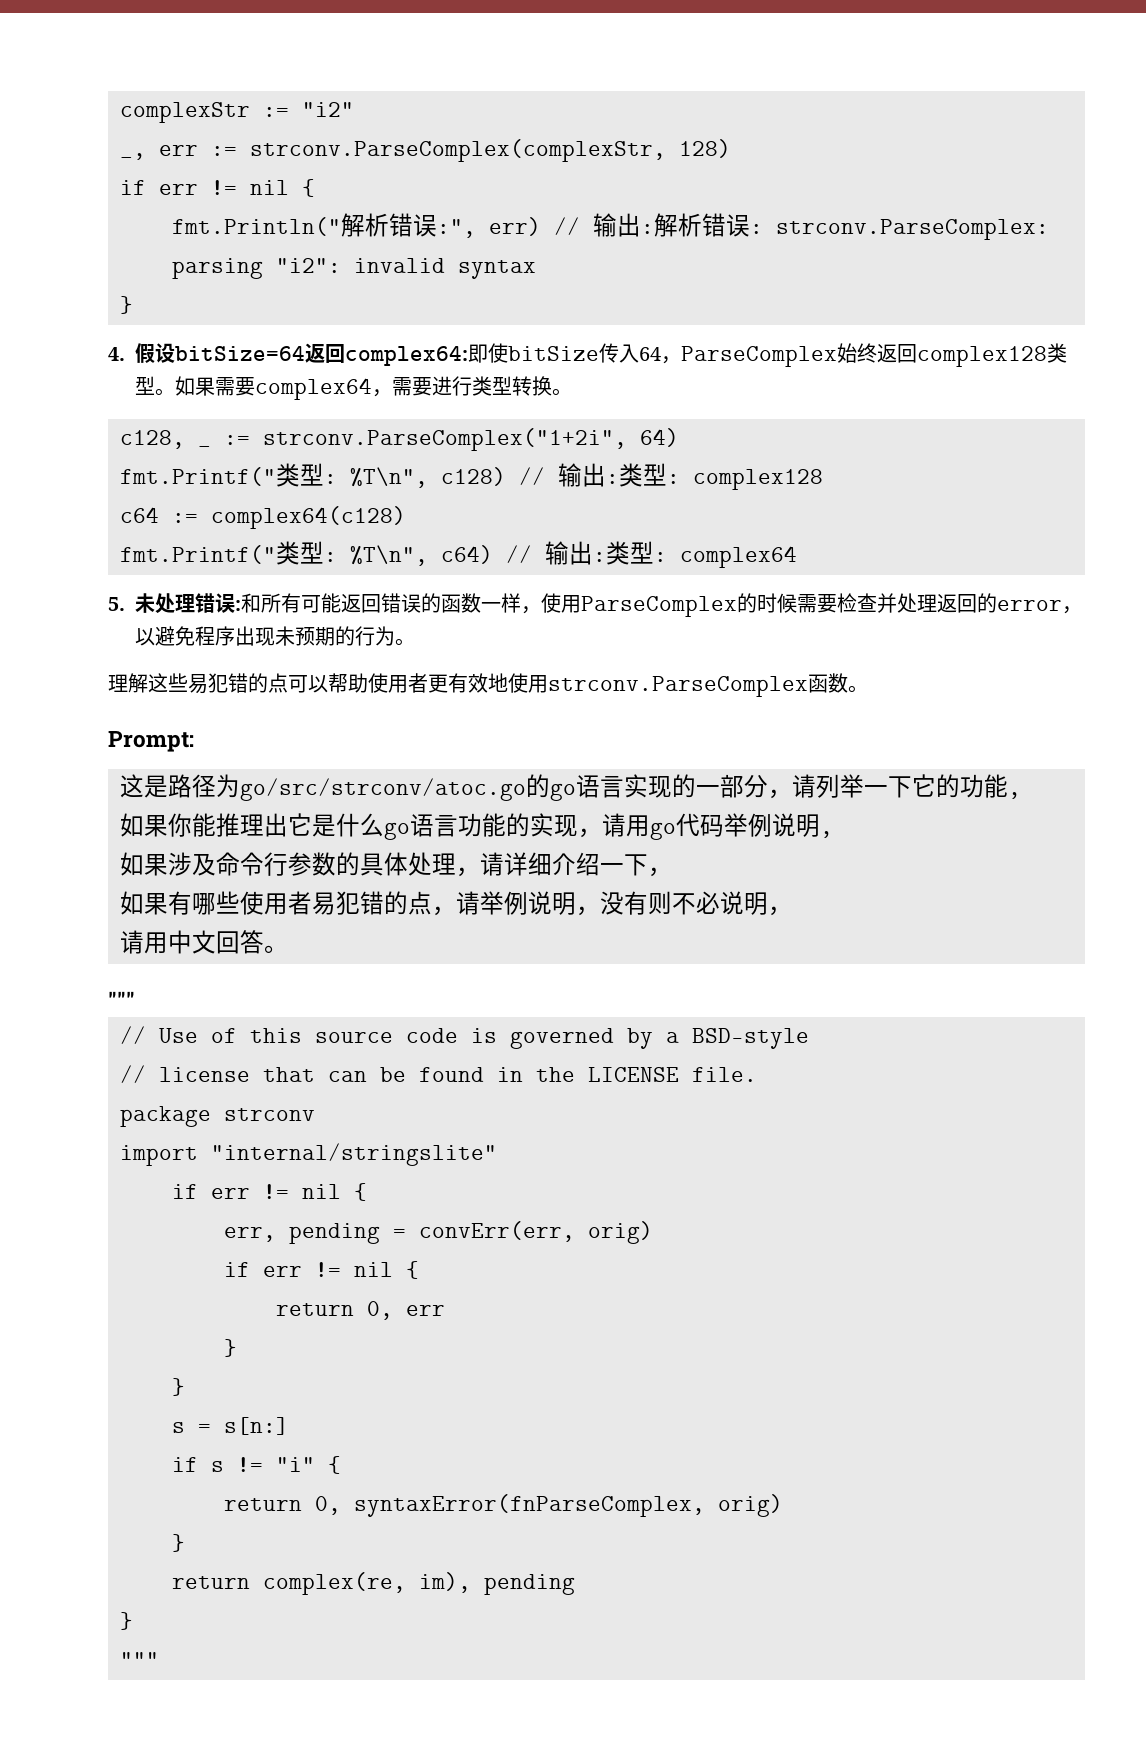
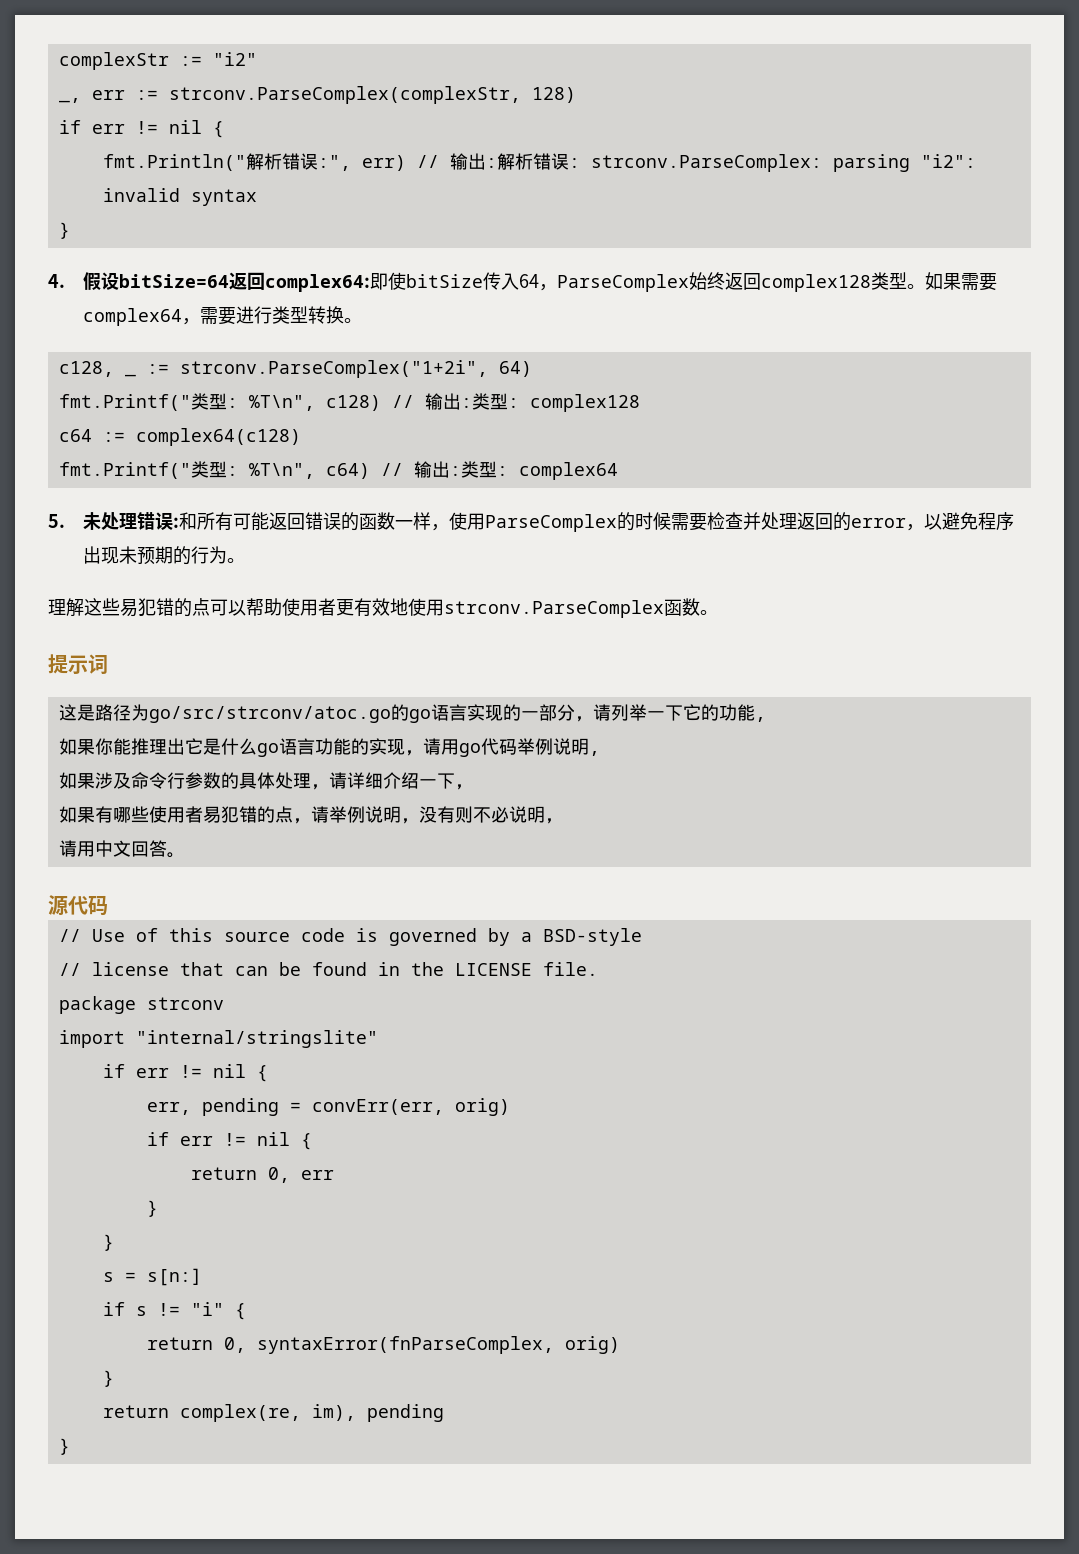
[108,731,194,752] Prompt: -> [48,654,108,674] 提示词
[108,991,135,1009] """ -> [48,895,108,916] 源代码
[120,1652,159,1667] // """ -> (70, 1446) none

